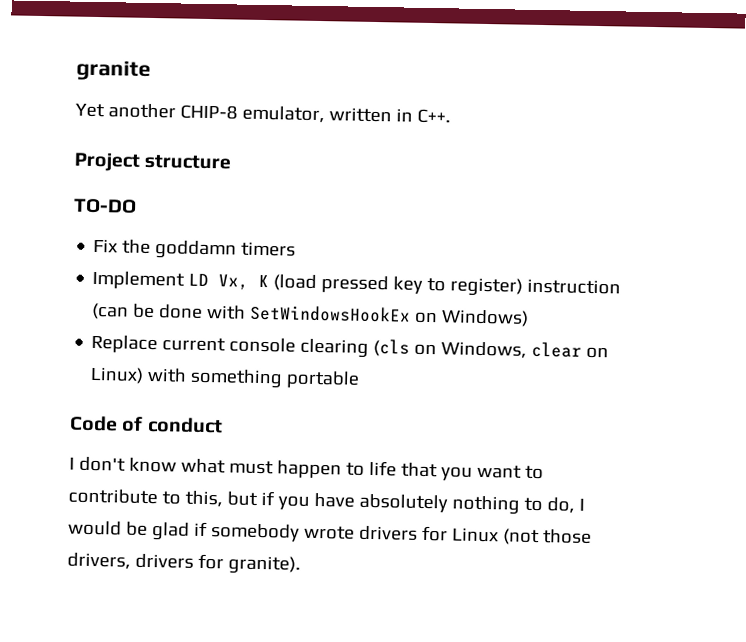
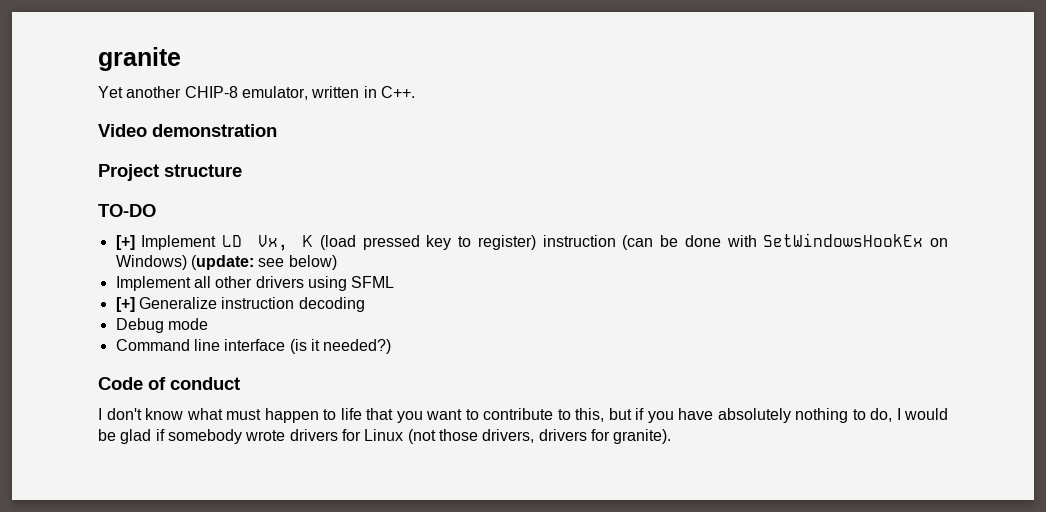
(451, 116) none -> [98,124,277,137] // Video demonstration
[93,238,297,260] Fix the goddamn timers // -> [115,235,135,250] [+]
[91,334,610,359] [90,366,361,389] // Replace current console clearing (cls on Windows, clear on Linux) with something portable -> [190,255,337,270] [115,276,395,291] [115,297,365,312] [115,318,208,333] [115,339,392,354] (update: see below) // Implement all other drivers using SFML // [+] Generalize instruction decoding // Debug mode // Command line interface (is it needed?)

